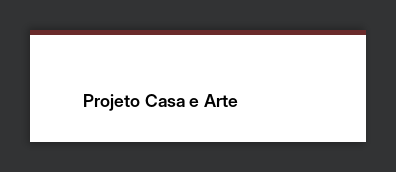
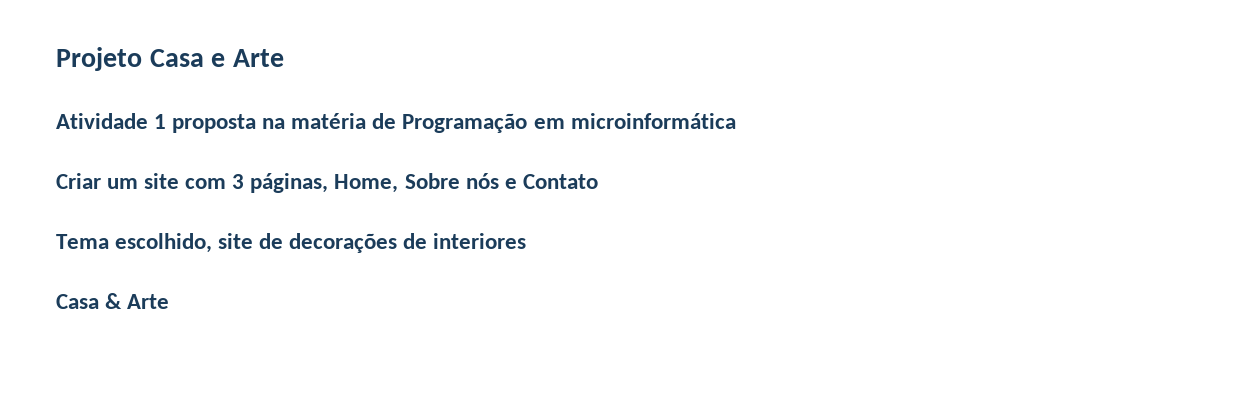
(239, 100) none -> [56,113,736,133] [56,173,598,193] [56,233,527,253] [56,293,170,309] // Atividade 1 proposta na matéria de Programação em microinformática // Criar um site com 3 páginas, Home, Sobre nós e Contato // Tema escolhido, site de decorações de interiores // Casa & Arte

